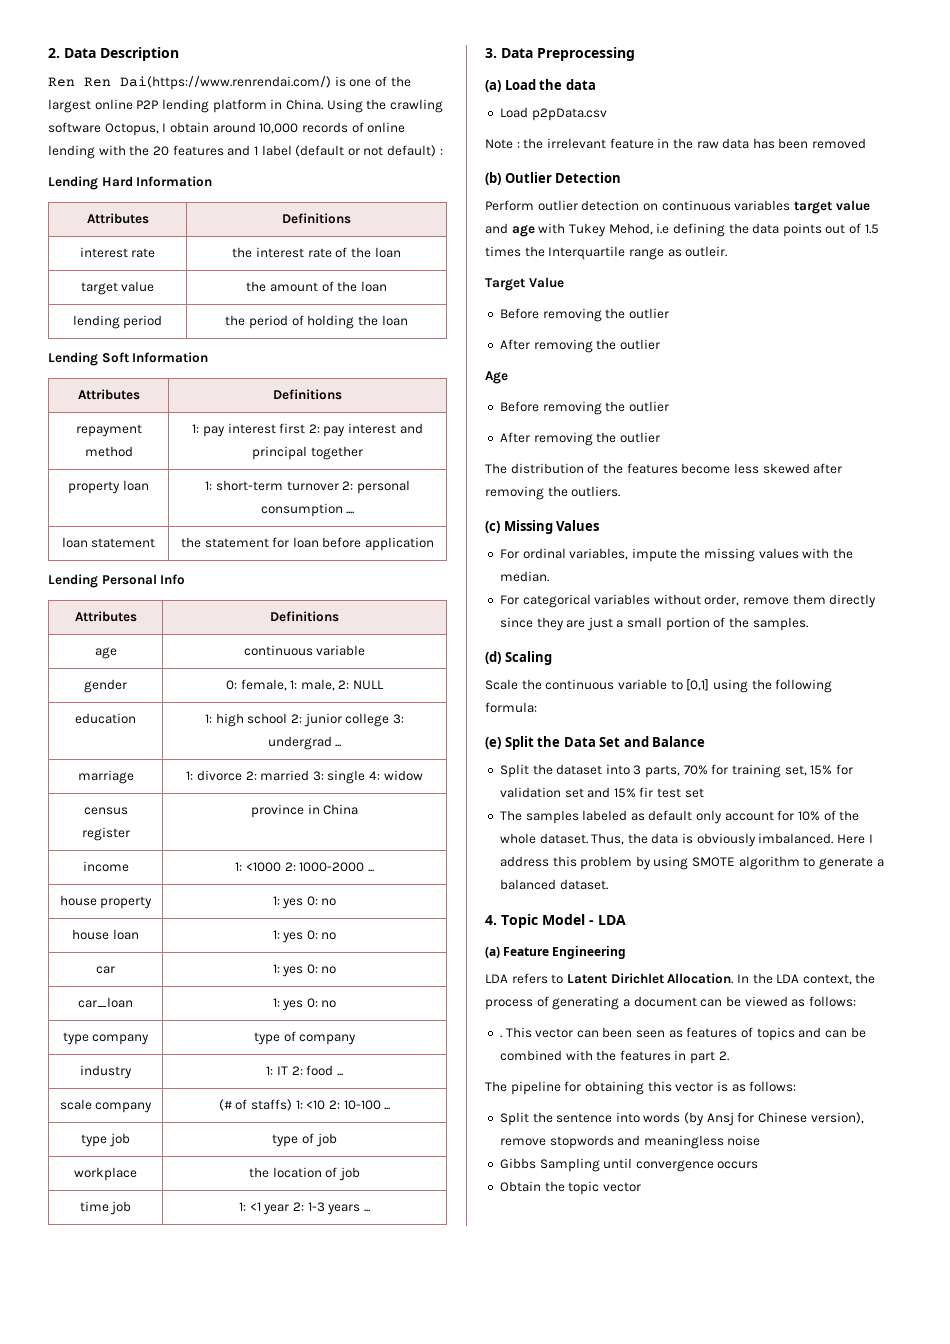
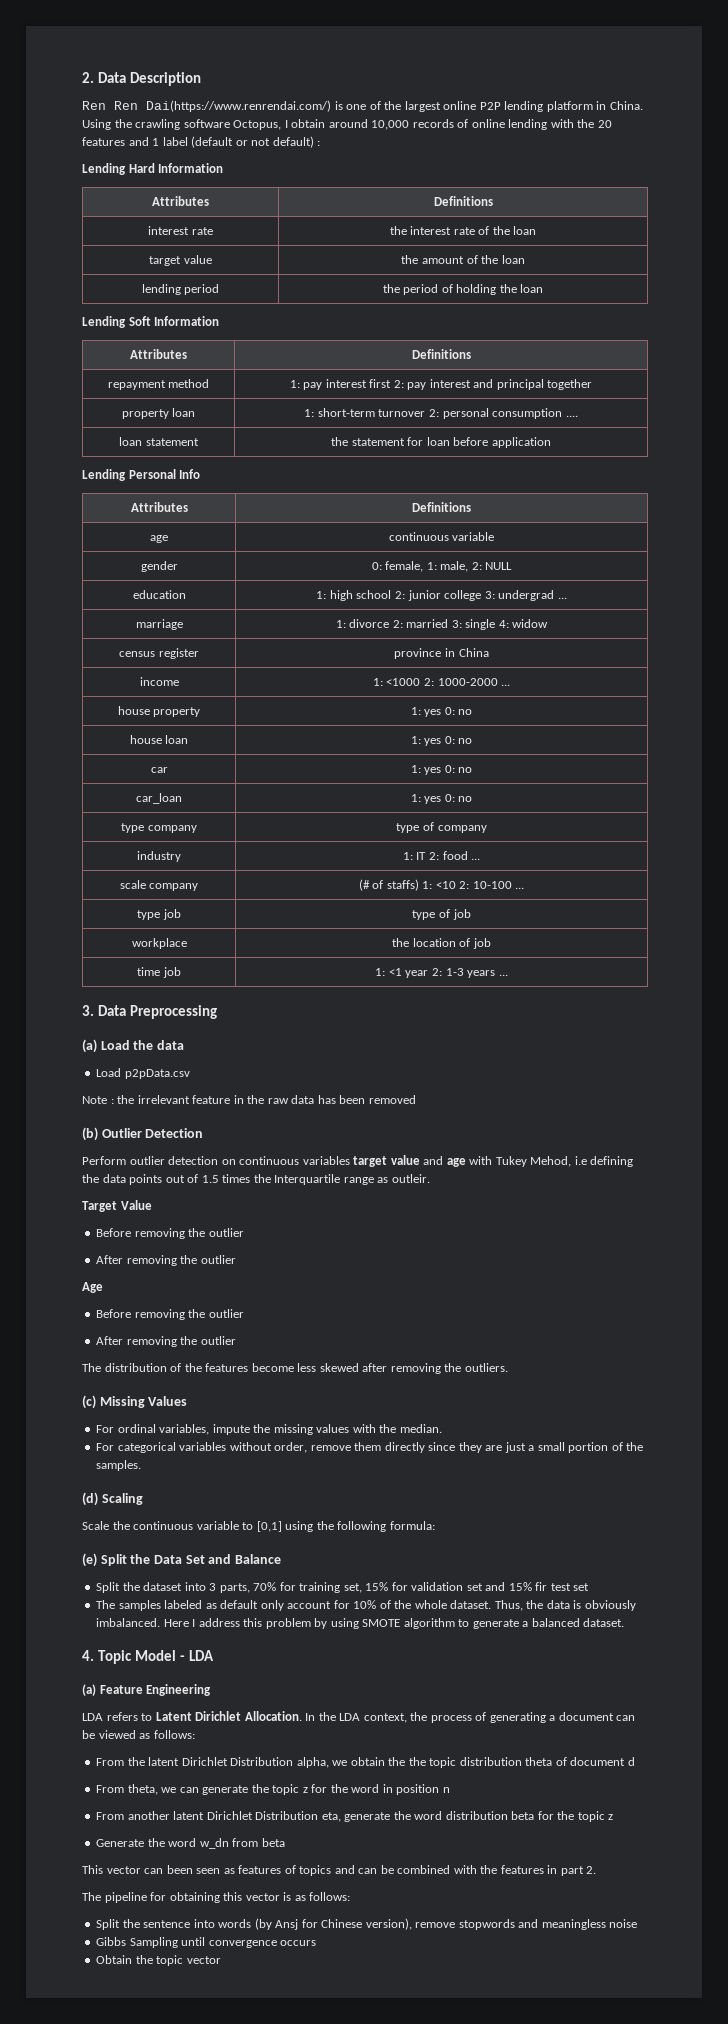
[499,1035,502,1038] . -> [96,1757,635,1768] [96,1784,450,1795] [96,1811,614,1822] [96,1838,285,1849] From the latent Dirichlet Distribution alpha, we obtain the the topic distribution theta of document d // From theta, we can generate the topic z for the word in position n // From another latent Dirichlet Distribution eta, generate the word distribution beta for the topic z // Generate the word w_dn from beta //

